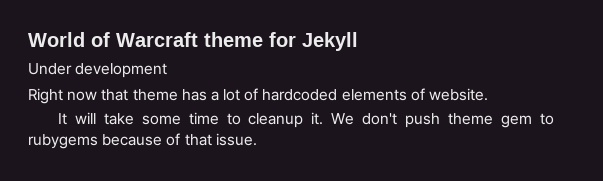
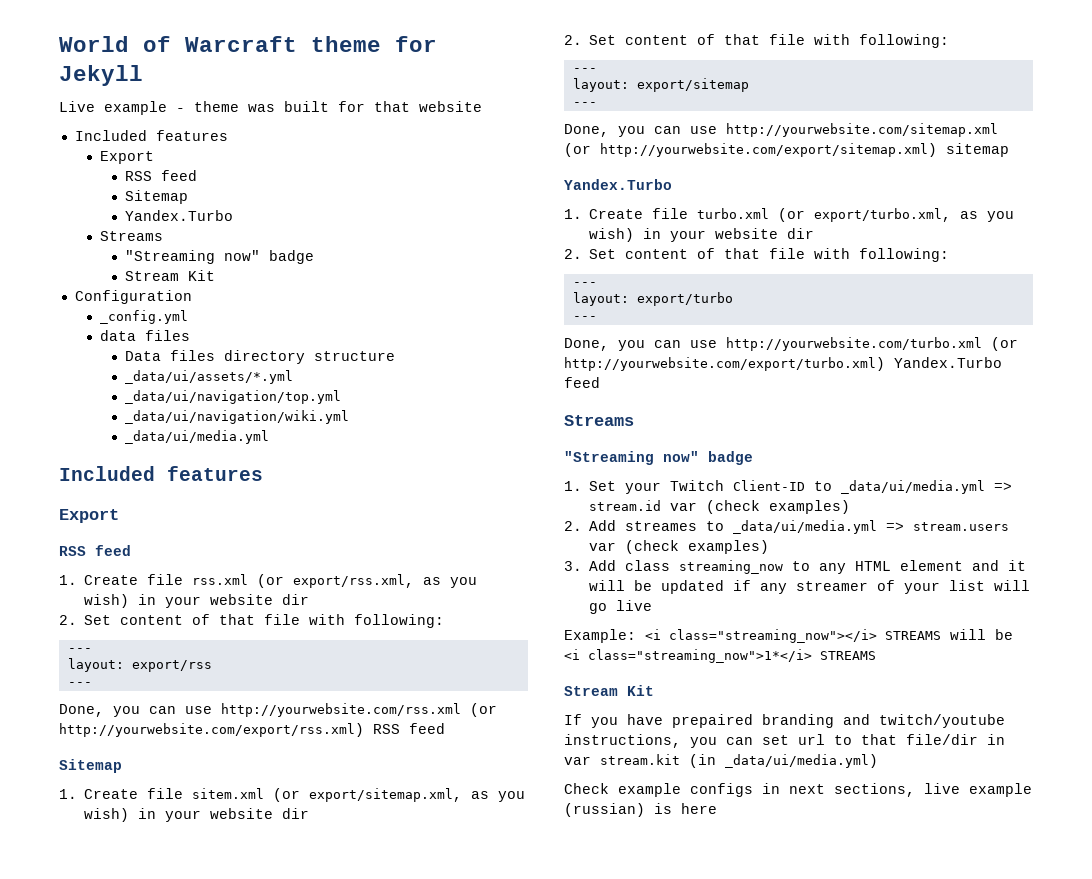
[28,63,168,78] [28,88,489,104] [57,112,554,128] [28,133,257,149] Under development // Right now that theme has a lot of hardcoded elements of website. // It will take some time to cleanup it. We don't push theme gem to rubygems because of that issue. -> [59,101,482,115] [74,130,228,141] [99,151,154,164] [124,170,197,181] [124,190,188,204] [124,210,233,221] [99,231,163,241] [124,250,314,264] [124,270,215,281] [74,290,192,304] [99,310,188,324] [99,330,190,341] [124,350,395,364] [124,370,293,384] [124,390,341,404] [124,410,349,424] [124,430,269,444] [59,466,263,481] [59,509,119,523] [59,545,131,556] [59,574,478,588] [84,594,310,608] [59,614,445,628] [67,648,92,652] [67,658,212,672] [67,682,92,686] [59,703,497,717] [59,723,445,737] [59,759,122,773] [59,788,526,802] [84,808,310,822] [564,34,950,48] [572,68,597,72] [572,78,749,92] [572,102,597,106] [564,123,998,137] [564,143,1009,157] [564,179,672,190] [564,208,1015,222] [589,228,815,242] [564,248,950,262] [572,282,597,286] [572,292,733,306] [572,316,597,320] [564,337,1018,351] [564,357,1002,371] [564,377,600,388] [564,415,634,426] [564,451,753,465] [564,480,1013,494] [589,500,851,514] [564,520,1010,534] [589,540,770,554] [564,560,1027,574] [589,580,1031,594] [589,600,653,614] [564,629,1013,643] [564,649,876,663] [564,685,654,696] [564,714,1005,728] [564,734,1005,748] [564,754,878,768] [564,783,1032,797] [564,803,717,817] Live example - theme was built for that website // Included features // Export // RSS feed // Sitemap // Yandex.Turbo // Streams // "Streaming now" badge // Stream Kit // Configuration // _config.yml // data files // Data files directory structure // _data/ui/assets/*.yml // _data/ui/navigation/top.yml // _data/ui/navigation/wiki.yml // _data/ui/media.yml // Included features // Export // RSS feed // 1. Create file rss.xml (or export/rss.xml, as you wish) in your website dir // 2. Set content of that file with following: // --- // layout: export/rss // --- // Done, you can use http://yourwebsite.com/rss.xml (or http://yourwebsite.com/export/rss.xml) RSS feed // Sitemap // 1. Create file sitem.xml (or export/sitemap.xml, as you wish) in your website dir // 2. Set content of that file with following: // --- // layout: export/sitemap // --- // Done, you can use http://yourwebsite.com/sitemap.xml (or http://yourwebsite.com/export/sitemap.xml) sitemap // Yandex.Turbo // 1. Create file turbo.xml (or export/turbo.xml, as you wish) in your website dir // 2. Set content of that file with following: // --- // layout: export/turbo // --- // Done, you can use http://yourwebsite.com/turbo.xml (or http://yourwebsite.com/export/turbo.xml) Yandex.Turbo feed // Streams // "Streaming now" badge // 1. Set your Twitch Client-ID to _data/ui/media.yml => stream.id var (check examples) // 2. Add streames to _data/ui/media.yml => stream.users var (check examples) // 3. Add class streaming_now to any HTML element and it will be updated if any streamer of your list will go live // Example: <i class="streaming_now"></i> STREAMS will be <i class="streaming_now">1*</i> STREAMS // Stream Kit // If you have prepaired branding and twitch/youtube instructions, you can set url to that file/dir in var stream.kit (in _data/ui/media.yml) // Check example configs in next sections, live example (russian) is here

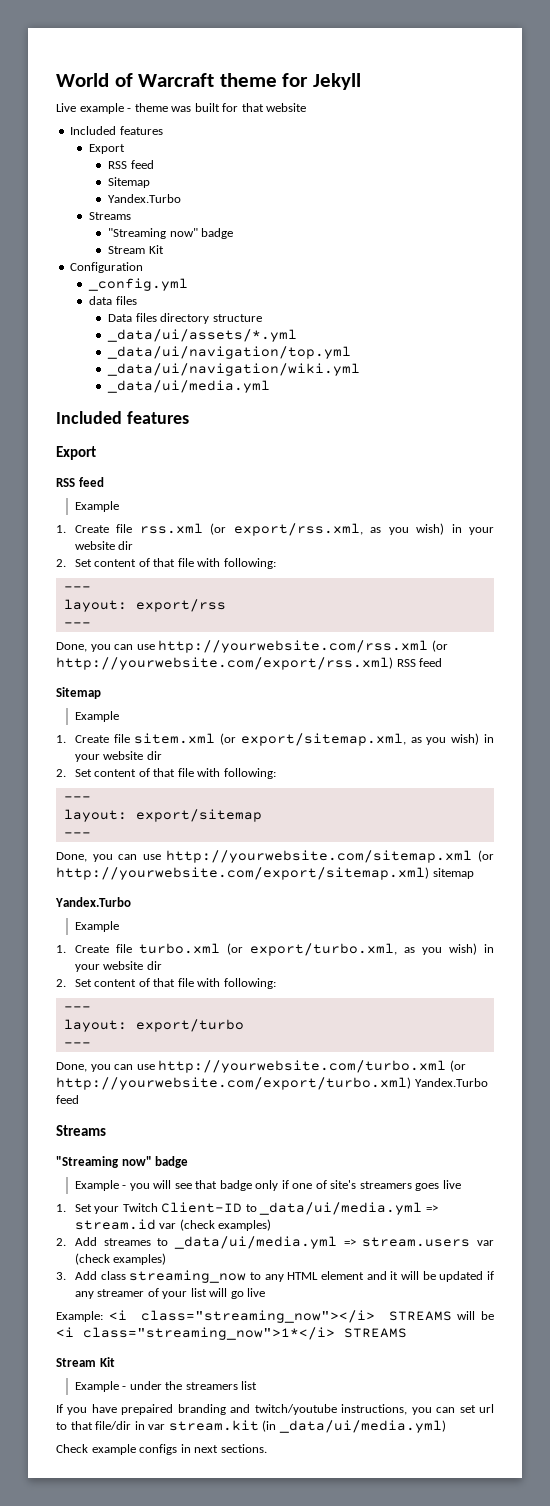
(131, 550) none -> [74,501,119,512] // Example
(122, 766) none -> [74,711,119,722] // Example
(672, 184) none -> [74,921,119,932] // Example
(753, 458) none -> [74,1180,461,1191] // Example - you will see that badge only if one of site's streamers goes live
(654, 690) none -> [74,1381,258,1392] // Example - under the streamers list
[834,783,1032,797] [564,803,717,817] sections, live example (russian) is here -> [220,1444,267,1453] sections.

